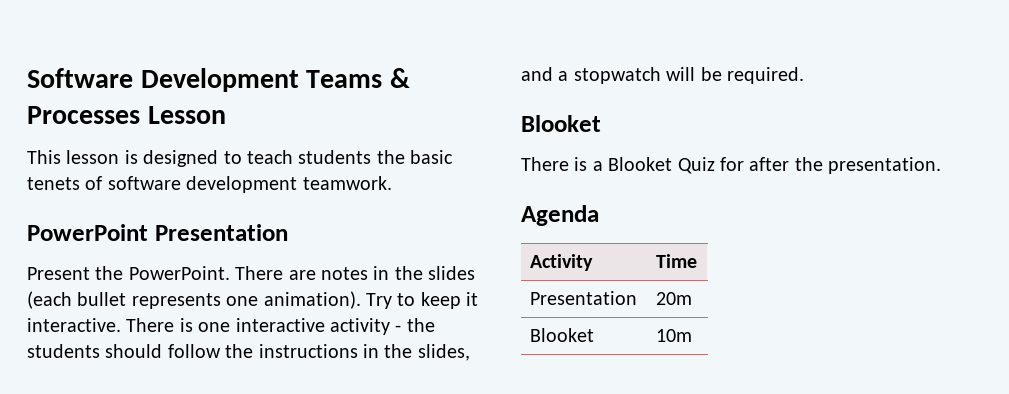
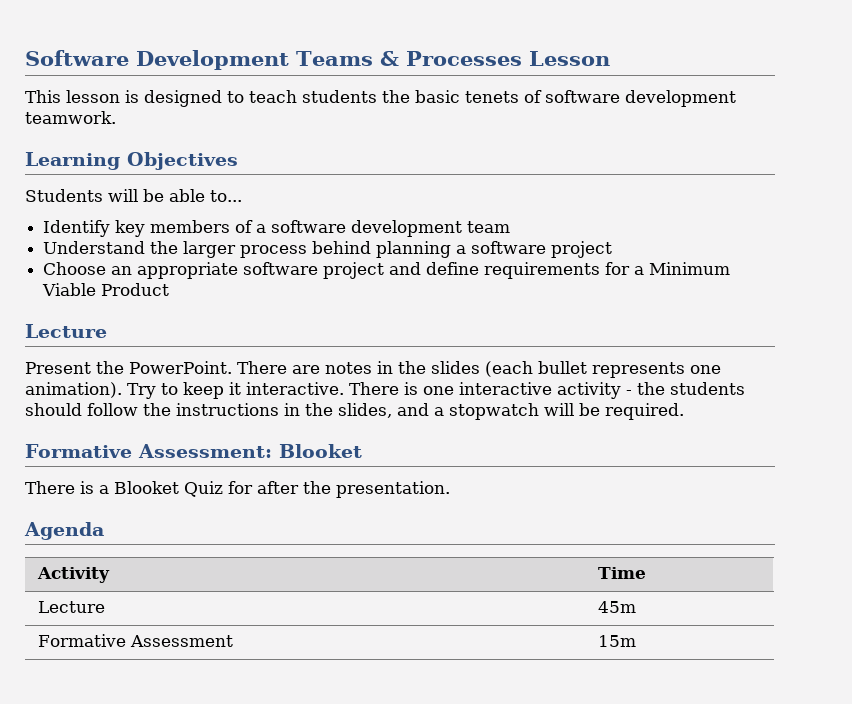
[27,224,288,241] PowerPoint Presentation -> [25,152,238,170] [25,189,242,202] [43,220,511,237] [43,241,613,258] [43,262,731,279] [42,283,170,296] [25,324,107,338] Learning Objectives // Students will be able to... // Identify key members of a software development team // Understand the larger process behind planning a software project // Choose an appropriate software project and define requirements for a Minimum Viable Product // Lecture
(804, 75) none -> [25,444,272,458] Formative Assessment:
[530,291,638,305] [656,292,693,305] [530,328,595,342] [656,329,693,342] Presentation | 20m // Blooket | 10m -> [37,601,105,613] [597,601,636,613] [37,634,233,647] [597,635,636,647] Lecture | 45m // Formative Assessment | 15m

